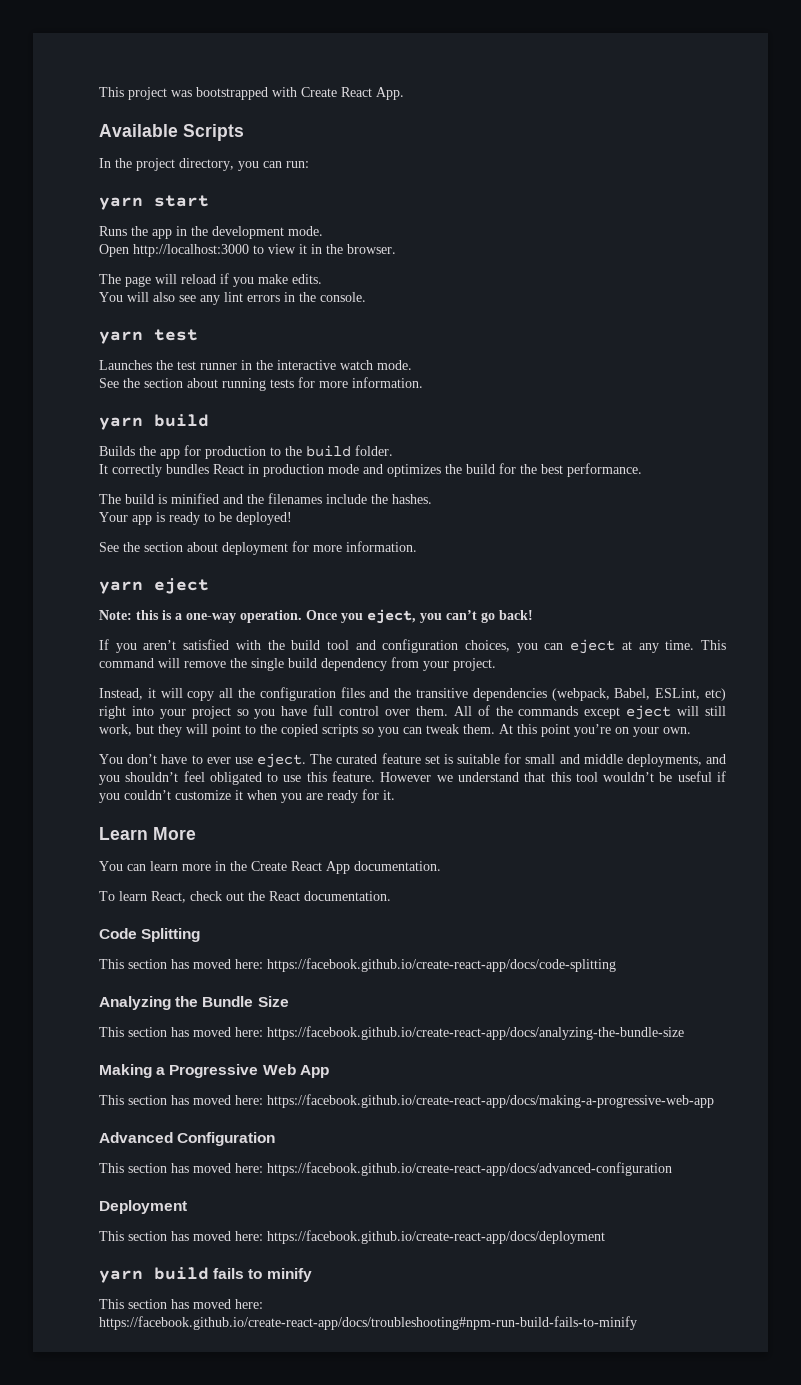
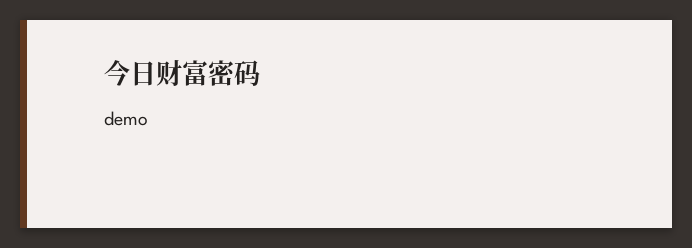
[99,87,404,100] [99,124,244,141] [99,158,309,171] [99,195,209,210] [99,226,323,239] [99,244,396,257] [99,273,322,287] [99,292,366,305] [99,329,198,344] [99,360,412,370] [99,377,423,391] [99,414,209,430] [99,445,393,459] [99,463,642,477] [99,493,432,504] [99,512,292,525] [99,541,417,555] [99,578,209,594] [99,609,533,624] [99,639,727,654] [99,657,496,671] [99,687,726,701] [99,705,727,720] [99,724,691,737] [99,753,726,768] [99,771,726,785] [99,789,395,803] [99,827,196,840] [99,861,441,874] [99,891,391,903] [99,928,201,942] [99,958,616,972] [99,996,289,1010] [99,1026,684,1040] [99,1064,329,1078] [99,1094,714,1108] [99,1132,276,1146] [99,1162,672,1176] [99,1200,187,1214] [99,1230,605,1244] [99,1267,312,1283] [99,1299,263,1309] [99,1316,637,1330] This project was bootstrapped with Create React App. // Available Scripts // In the project directory, you can run: // yarn start // Runs the app in the development mode. // Open http://localhost:3000 to view it in the browser. // The page will reload if you make edits. // You will also see any lint errors in the console. // yarn test // Launches the test runner in the interactive watch mode. // See the section about running tests for more information. // yarn build // Builds the app for production to the build folder. // It correctly bundles React in production mode and optimizes the build for the best performance. // The build is minified and the filenames include the hashes. // Your app is ready to be deployed! // See the section about deployment for more information. // yarn eject // Note: this is a one-way operation. Once you eject, you can’t go back! // If you aren’t satisfied with the build tool and configuration choices, you can eject at any time. This command will remove the single build dependency from your project. // Instead, it will copy all the configuration files and the transitive dependencies (webpack, Babel, ESLint, etc) right into your project so you have full control over them. All of the commands except eject will still work, but they will point to the copied scripts so you can tweak them. At this point you’re on your own. // You don’t have to ever use eject. The curated feature set is suitable for small and middle deployments, and you shouldn’t feel obligated to use this feature. However we understand that this tool wouldn’t be useful if you couldn’t customize it when you are ready for it. // Learn More // You can learn more in the Create React App documentation. // To learn React, check out the React documentation. // Code Splitting // This section has moved here: https://facebook.github.io/create-react-app/docs/code-splitting // Analyzing the Bundle Size // This section has moved here: https://facebook.github.io/create-react-app/docs/analyzing-the-bundle-size // Making a Progressive Web App // This section has moved here: https://facebook.github.io/create-react-app/docs/making-a-progressive-web-app // Advanced Configuration // This section has moved here: https://facebook.github.io/create-react-app/docs/advanced-configuration // Deployment // This section has moved here: https://facebook.github.io/create-react-app/docs/deployment // yarn build fails to minify // This section has moved here: https://facebook.github.io/create-react-app/docs/troubleshooting#npm-run-build-fails-to-minify -> [104,59,260,87] [104,111,148,126] 今日财富密码 // demo

